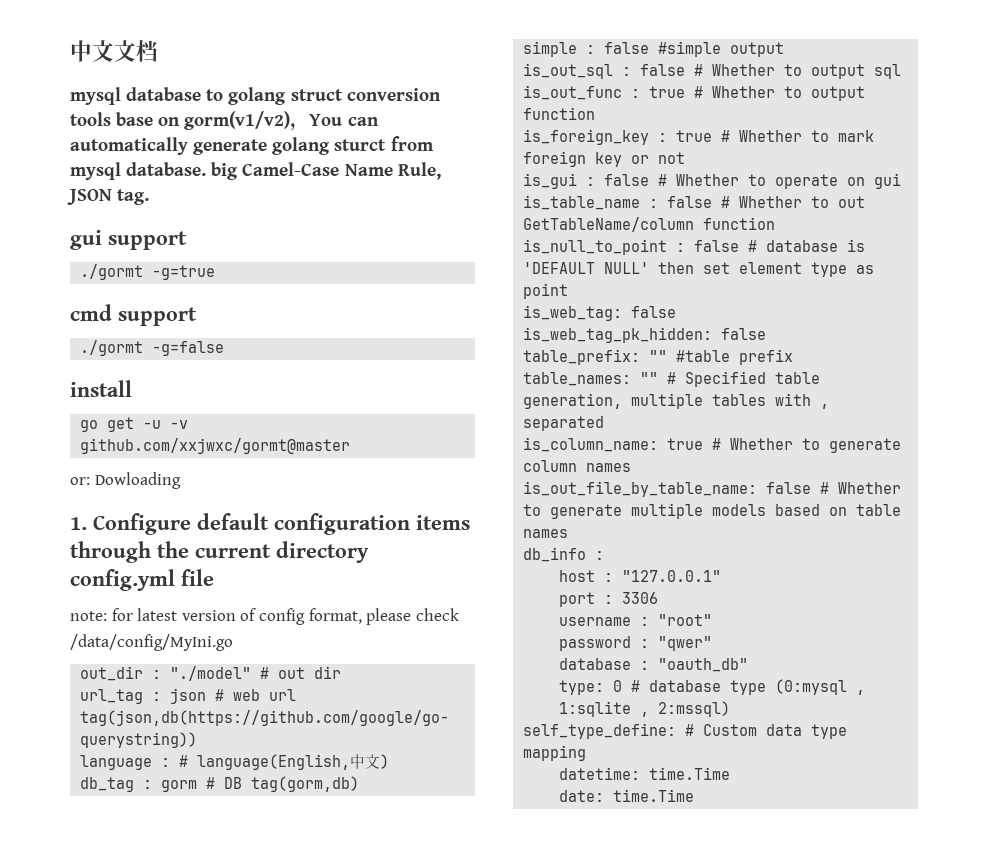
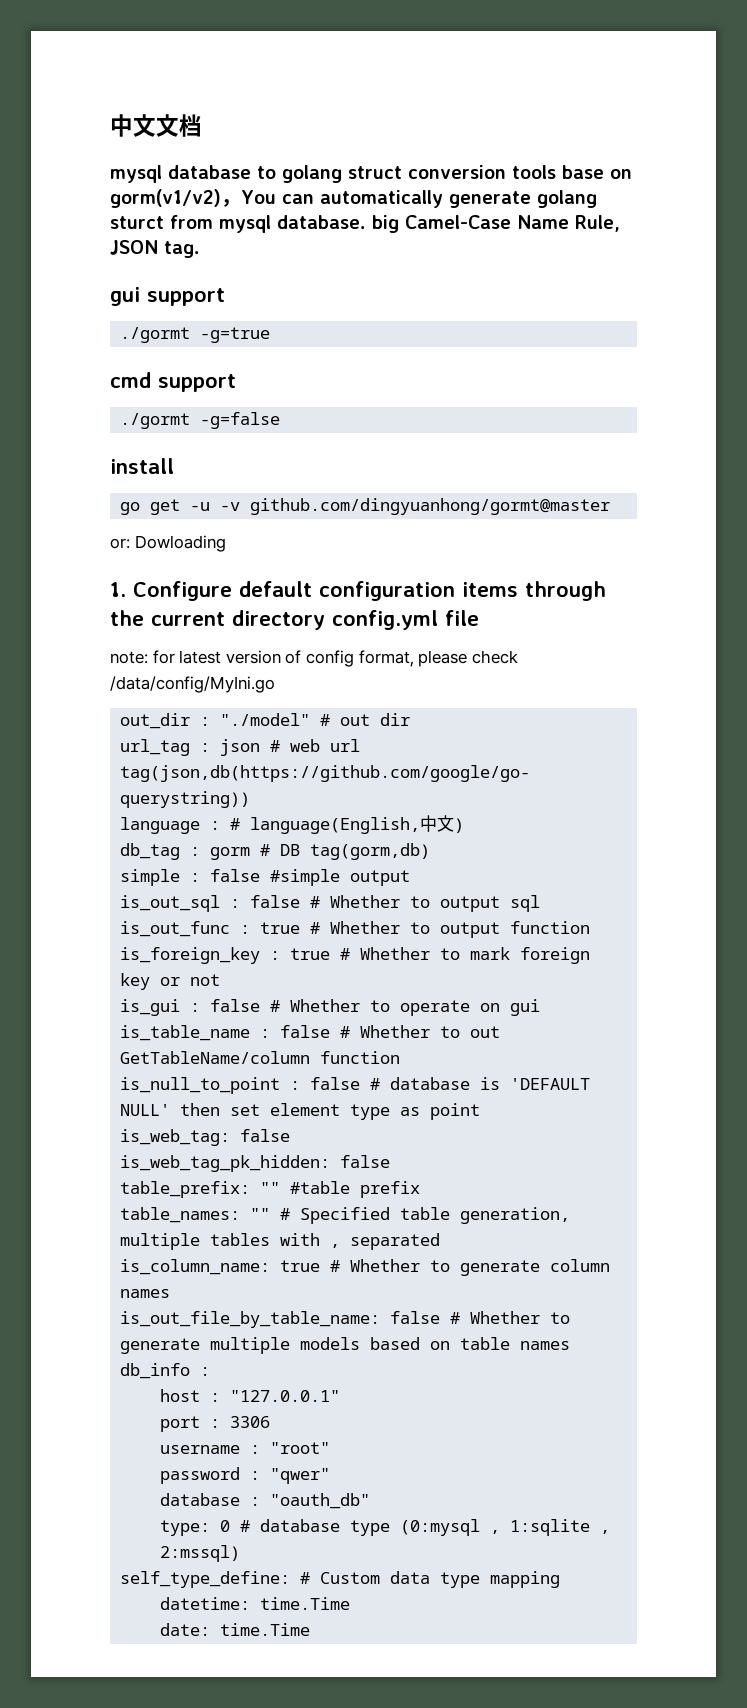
[80,438,351,454] github.com/xxjwxc/gormt@master -> [250,498,611,515] github.com/dingyuanhong/gormt@master

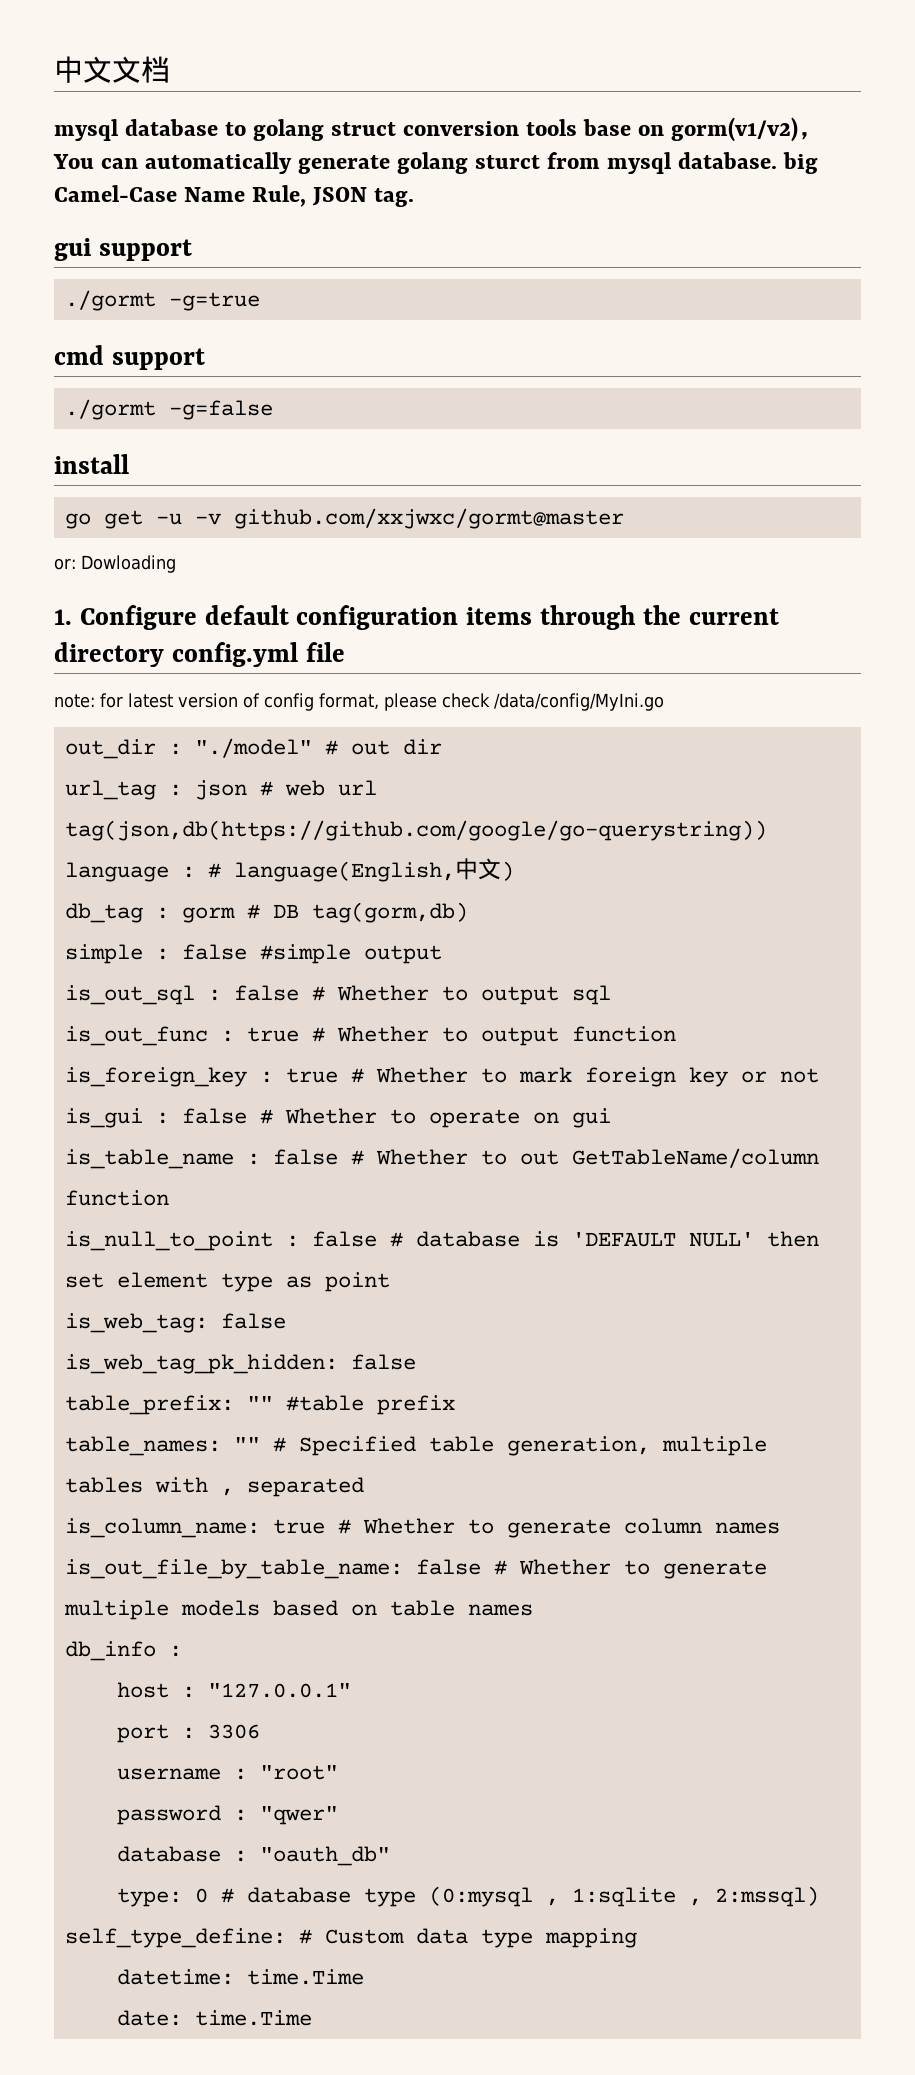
[250,498,611,515] github.com/dingyuanhong/gormt@master -> [233,508,624,529] github.com/xxjwxc/gormt@master

